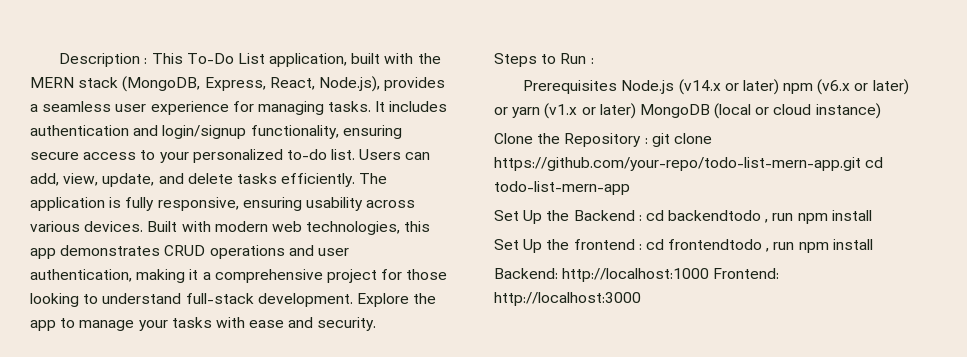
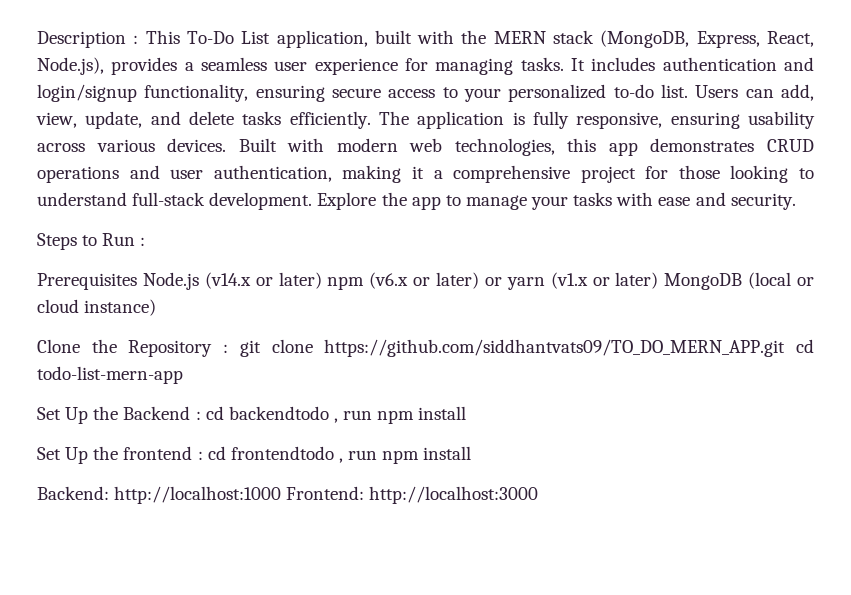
[494,157,861,171] https://github.com/your-repo/todo-list-mern-app.git -> [324,339,786,357] https://github.com/siddhantvats09/TO_DO_MERN_APP.git

